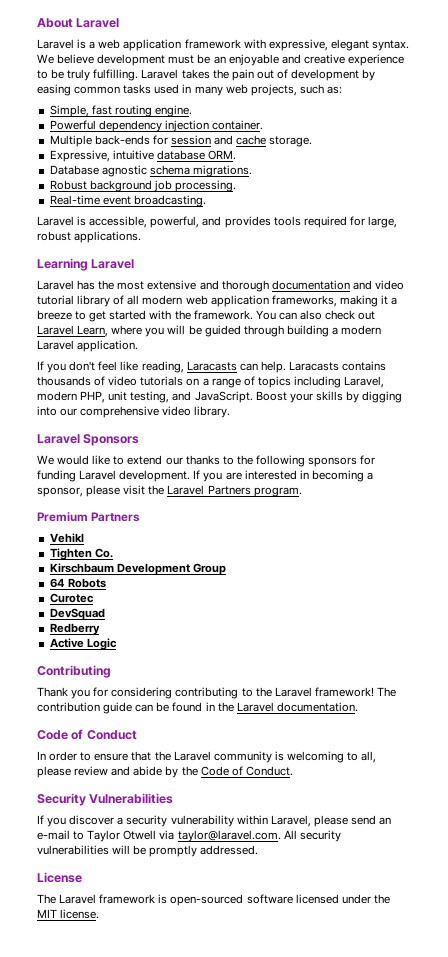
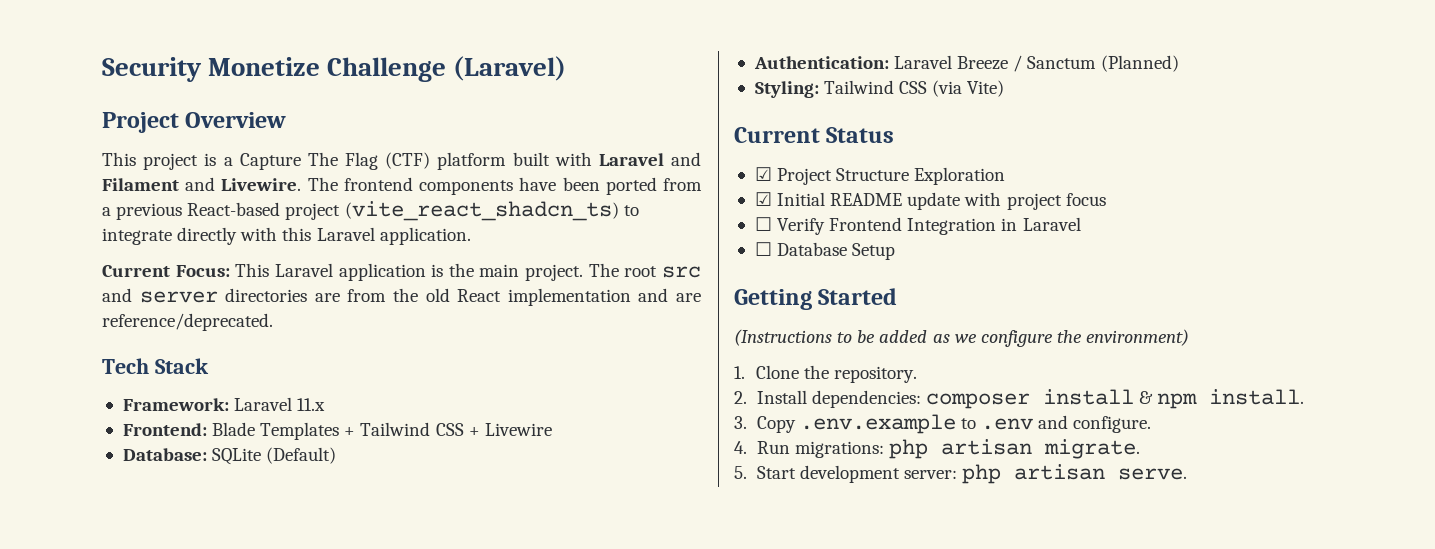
[37,18,120,28] [37,39,409,51] [37,54,404,66] [37,69,376,81] [37,84,342,96] [49,105,192,117] [49,120,263,132] [49,135,313,147] [49,150,236,162] [49,165,252,177] [49,180,236,192] [49,195,206,207] [37,216,397,228] [37,231,142,243] [37,258,135,271] [37,280,404,292] [37,295,398,307] [37,310,376,322] [37,325,382,337] [37,340,139,352] [37,361,387,373] [37,376,385,388] [37,391,403,403] [37,406,231,418] [37,434,140,446] [37,455,376,467] [37,470,373,482] [37,485,302,497] [37,512,141,522] [49,533,84,543] [49,548,113,560] [49,563,226,575] [49,578,106,588] [49,593,94,603] [49,608,105,620] [49,623,100,635] [49,638,117,650] [37,665,111,678] [37,687,396,699] [37,702,358,714] [37,729,137,740] [37,751,377,763] [37,766,293,778] [37,793,174,806] [37,815,392,827] [37,830,341,842] [37,845,259,857] [37,872,82,883] [37,894,390,906] [37,909,100,919] About Laravel // Laravel is a web application framework with expressive, elegant syntax. We believe development must be an enjoyable and creative experience to be truly fulfilling. Laravel takes the pain out of development by easing common tasks used in many web projects, such as: // Simple, fast routing engine. // Powerful dependency injection container. // Multiple back-ends for session and cache storage. // Expressive, intuitive database ORM. // Database agnostic schema migrations. // Robust background job processing. // Real-time event broadcasting. // Laravel is accessible, powerful, and provides tools required for large, robust applications. // Learning Laravel // Laravel has the most extensive and thorough documentation and video tutorial library of all modern web application frameworks, making it a breeze to get started with the framework. You can also check out Laravel Learn, where you will be guided through building a modern Laravel application. // If you don't feel like reading, Laracasts can help. Laracasts contains thousands of video tutorials on a range of topics including Laravel, modern PHP, unit testing, and JavaScript. Boost your skills by digging into our comprehensive video library. // Laravel Sponsors // We would like to extend our thanks to the following sponsors for funding Laravel development. If you are interested in becoming a sponsor, please visit the Laravel Partners program. // Premium Partners // Vehikl // Tighten Co. // Kirschbaum Development Group // 64 Robots // Curotec // DevSquad // Redberry // Active Logic // Contributing // Thank you for considering contributing to the Laravel framework! The contribution guide can be found in the Laravel documentation. // Code of Conduct // In order to ensure that the Laravel community is welcoming to all, please review and abide by the Code of Conduct. // Security Vulnerabilities // If you discover a security vulnerability within Laravel, please send an e-mail to Taylor Otwell via taylor@laravel.com. All security vulnerabilities will be promptly addressed. // License // The Laravel framework is open-sourced software licensed under the MIT license. -> [102,56,567,82] [102,112,287,133] [102,152,701,170] [102,177,702,195] [102,201,639,221] [102,227,471,245] [102,263,701,281] [102,288,702,306] [102,313,273,331] [102,358,209,374] [122,397,326,411] [122,422,552,440] [122,447,337,465] [753,55,1179,72] [754,80,1005,98] [734,127,895,143] [754,167,1006,185] [754,192,1106,210] [754,217,1081,235] [754,242,896,260] [734,288,898,310] [734,329,1190,347] [734,365,917,383] [734,389,1305,409] [734,414,1152,434] [734,439,1140,459] [734,464,1187,484] Security Monetize Challenge (Laravel) // Project Overview // This project is a Capture The Flag (CTF) platform built with Laravel and Filament and Livewire. The frontend components have been ported from a previous React-based project (vite_react_shadcn_ts) to integrate directly with this Laravel application. // Current Focus: This Laravel application is the main project. The root src and server directories are from the old React implementation and are reference/deprecated. // Tech Stack // Framework: Laravel 11.x // Frontend: Blade Templates + Tailwind CSS + Livewire // Database: SQLite (Default) // Authentication: Laravel Breeze / Sanctum (Planned) // Styling: Tailwind CSS (via Vite) // Current Status // ☑ Project Structure Exploration // ☑ Initial README update with project focus // ☐ Verify Frontend Integration in Laravel // ☐ Database Setup // Getting Started // (Instructions to be added as we configure the environment) // 1. Clone the repository. // 2. Install dependencies: composer install & npm install. // 3. Copy .env.example to .env and configure. // 4. Run migrations: php artisan migrate. // 5. Start development server: php artisan serve.

